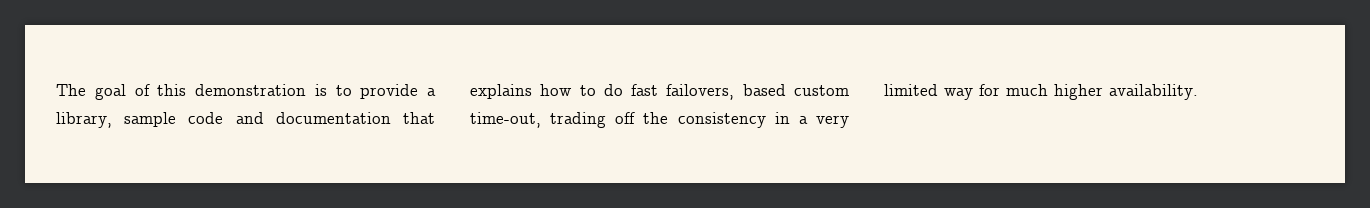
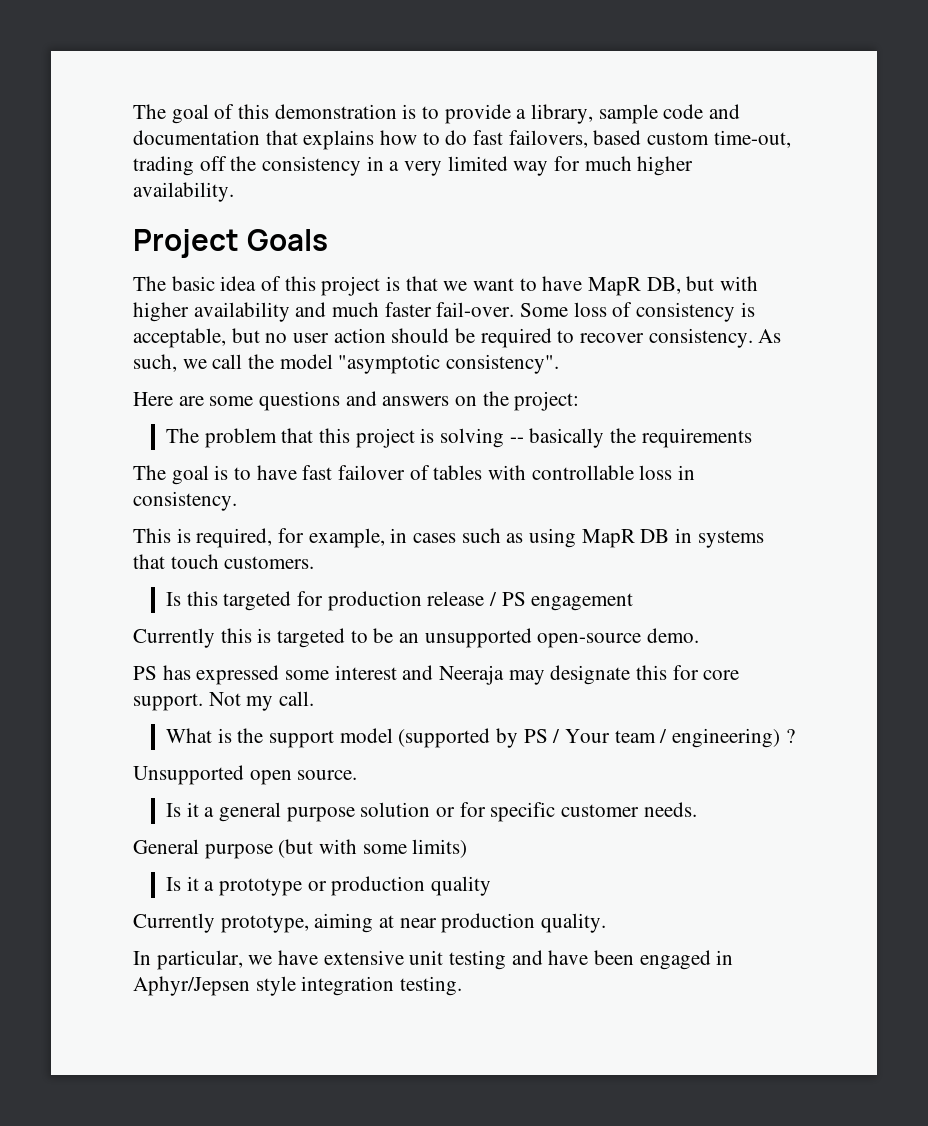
(1198, 92) none -> [133,229,328,258] [133,276,759,296] [133,302,755,322] [133,328,782,348] [133,354,560,374] [133,391,580,411] [166,428,752,448] [133,465,696,485] [133,491,237,511] [133,528,764,548] [133,554,315,569] [166,591,634,611] [133,628,700,648] [133,665,740,685] [133,691,315,711] [166,728,795,748] [133,765,358,785] [166,802,697,822] [133,839,468,859] [166,876,492,896] [133,913,607,933] [133,950,734,970] [133,976,463,996] // Project Goals // The basic idea of this project is that we want to have MapR DB, but with higher availability and much faster fail-over. Some loss of consistency is acceptable, but no user action should be required to recover consistency. As such, we call the model "asymptotic consistency". // Here are some questions and answers on the project: // The problem that this project is solving -- basically the requirements // The goal is to have fast failover of tables with controllable loss in consistency. // This is required, for example, in cases such as using MapR DB in systems that touch customers. // Is this targeted for production release / PS engagement // Currently this is targeted to be an unsupported open-source demo. // PS has expressed some interest and Neeraja may designate this for core support. Not my call. // What is the support model (supported by PS / Your team / engineering) ? // Unsupported open source. // Is it a general purpose solution or for specific customer needs. // General purpose (but with some limits) // Is it a prototype or production quality // Currently prototype, aiming at near production quality. // In particular, we have extensive unit testing and have been engaged in Aphyr/Jepsen style integration testing.

